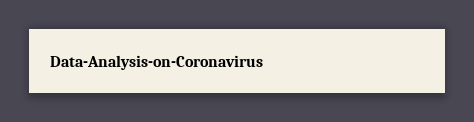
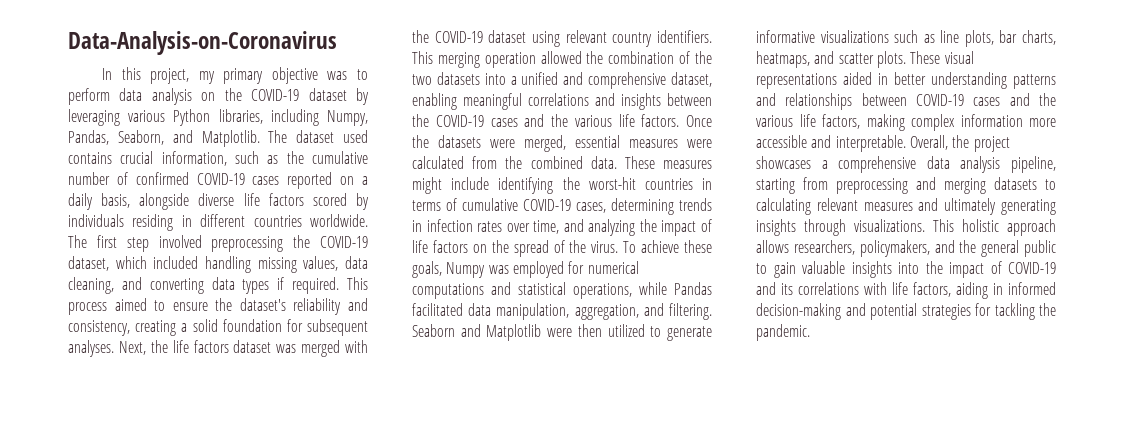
(263, 62) none -> [102,67,369,84] [68,88,369,105] [68,109,368,126] [68,130,368,147] [68,151,368,166] [68,172,368,189] [68,193,369,210] [68,214,368,231] [68,235,368,252] [68,256,368,273] [68,277,368,294] [68,298,368,315] [68,319,368,336] [68,340,368,357] [412,30,712,47] [412,51,712,68] [412,72,712,89] [412,93,712,110] [412,114,712,127] [412,135,712,152] [412,156,712,169] [412,177,712,194] [412,198,712,215] [412,219,712,236] [412,240,712,257] [412,261,639,278] [412,282,712,299] [412,303,712,320] [412,324,712,341] [756,30,1056,47] [756,51,974,68] [756,72,1056,89] [756,93,1056,110] [756,114,1056,131] [756,135,1010,152] [756,156,1056,173] [756,177,1056,194] [756,198,1056,215] [756,219,1056,236] [756,240,1056,257] [756,261,1056,278] [756,282,1056,299] [756,303,1056,320] [756,324,810,341] // In this project, my primary objective was to perform data analysis on the COVID-19 dataset by leveraging various Python libraries, including Numpy, Pandas, Seaborn, and Matplotlib. The dataset used contains crucial information, such as the cumulative number of confirmed COVID-19 cases reported on a daily basis, alongside diverse life factors scored by individuals residing in different countries worldwide. The first step involved preprocessing the COVID-19 dataset, which included handling missing values, data cleaning, and converting data types if required. This process aimed to ensure the dataset's reliability and consistency, creating a solid foundation for subsequent analyses. Next, the life factors dataset was merged with the COVID-19 dataset using relevant country identifiers. This merging operation allowed the combination of the two datasets into a unified and comprehensive dataset, enabling meaningful correlations and insights between the COVID-19 cases and the various life factors. Once the datasets were merged, essential measures were calculated from the combined data. These measures might include identifying the worst-hit countries in terms of cumulative COVID-19 cases, determining trends in infection rates over time, and analyzing the impact of life factors on the spread of the virus. To achieve these goals, Numpy was employed for numerical computations and statistical operations, while Pandas facilitated data manipulation, aggregation, and filtering. Seaborn and Matplotlib were then utilized to generate informative visualizations such as line plots, bar charts, heatmaps, and scatter plots. These visual representations aided in better understanding patterns and relationships between COVID-19 cases and the various life factors, making complex information more accessible and interpretable. Overall, the project showcases a comprehensive data analysis pipeline, starting from preprocessing and merging datasets to calculating relevant measures and ultimately generating insights through visualizations. This holistic approach allows researchers, policymakers, and the general public to gain valuable insights into the impact of COVID-19 and its correlations with life factors, aiding in informed decision-making and potential strategies for tackling the pandemic.

